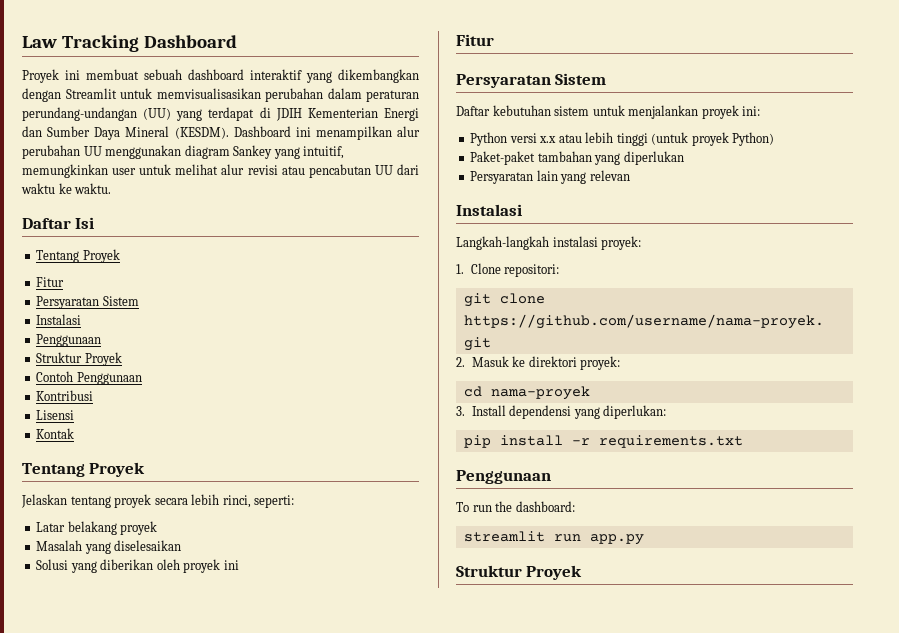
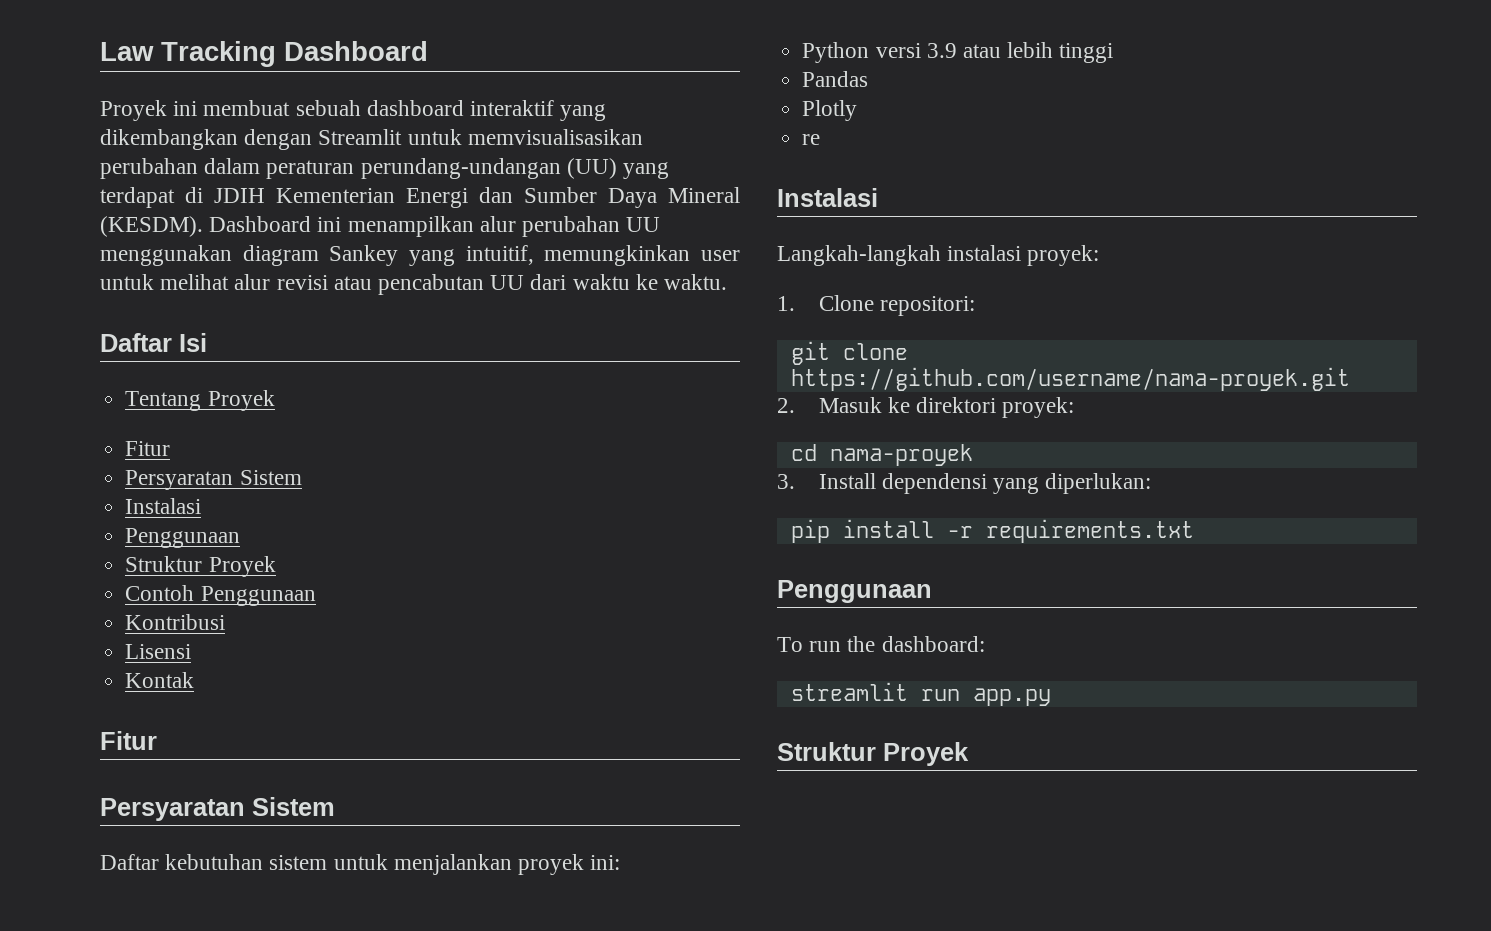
[22,462,146,477] [21,494,295,508] [36,521,158,535] [36,540,182,554] [36,559,239,573] // Tentang Proyek // Jelaskan tentang proyek secara lebih rinci, seperti: // Latar belakang proyek // Masalah yang diselesaikan // Solusi yang diberikan oleh proyek ini -> (195, 680) none
[539,136,557,143] x.x -> [926,43,957,58] 3.9
[651,132,775,146] [470,151,684,165] [470,170,630,184] (untuk proyek Python) // Paket-paket tambahan yang diperlukan // Persyaratan lain yang relevan -> [802,71,869,87] [802,100,858,121] [802,134,821,145] // Pandas // Plotly // re

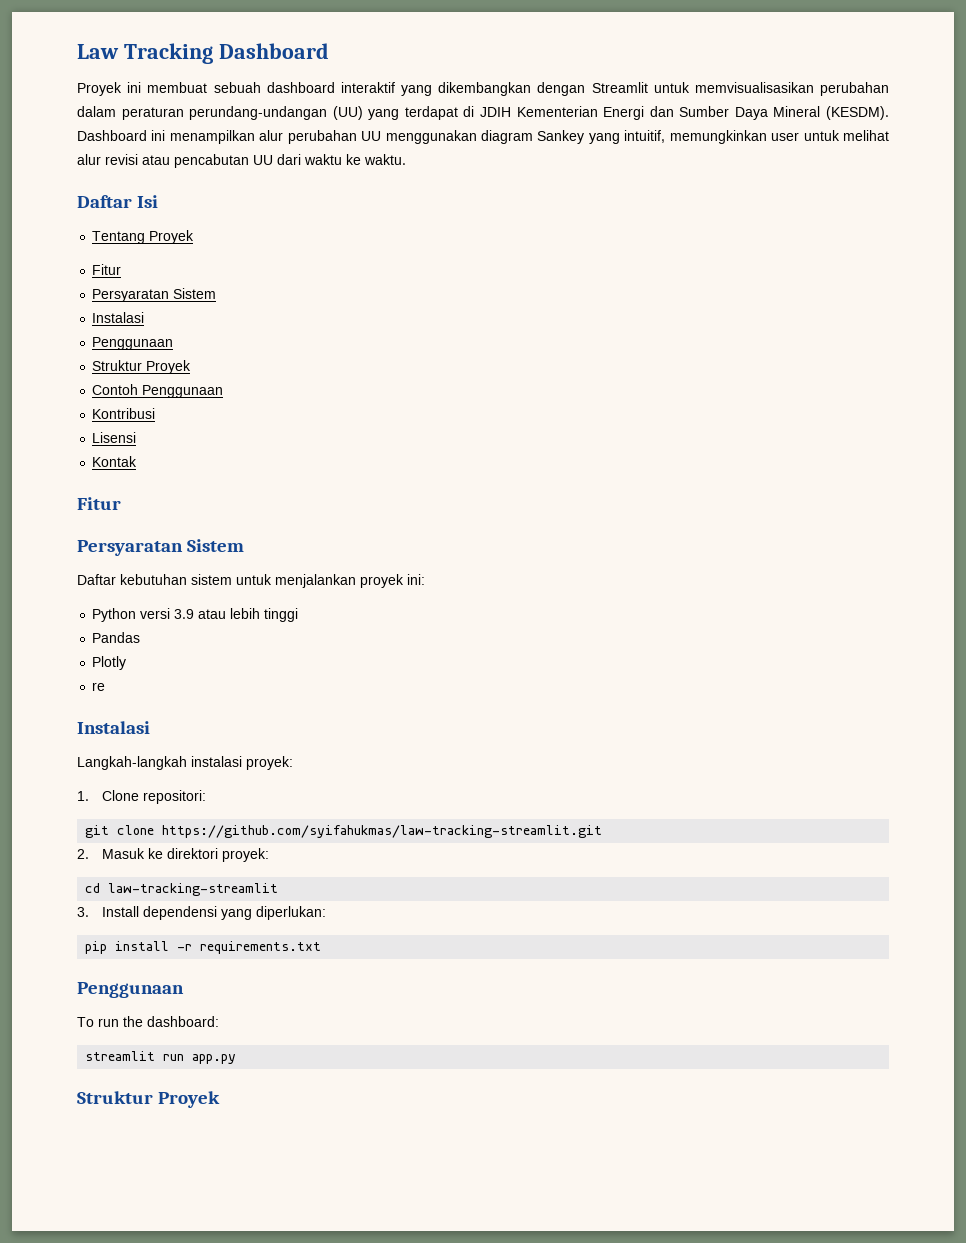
[790,367,1350,391] https://github.com/username/nama-proyek.git -> [162,825,603,838] https://github.com/syifahukmas/law-tracking-streamlit.git
[829,444,973,466] nama-proyek -> [108,883,279,896] law-tracking-streamlit

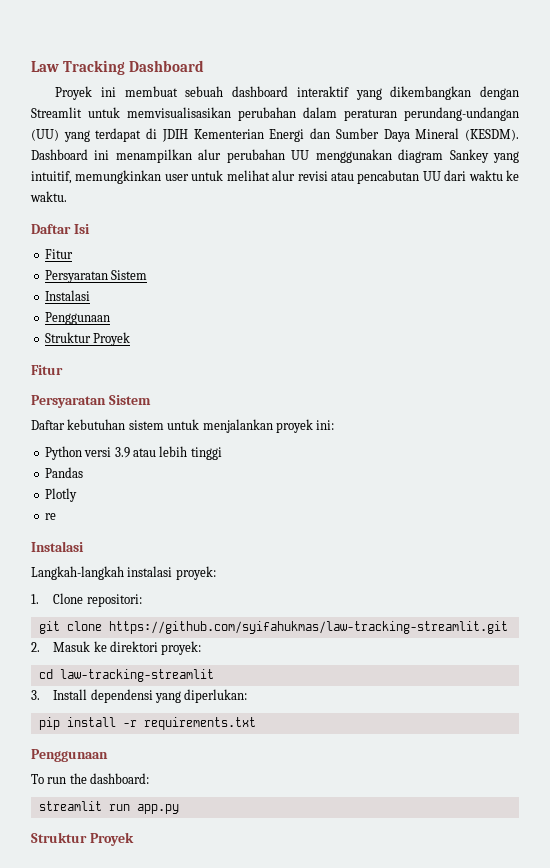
[92,230,195,244] // Tentang Proyek -> (90, 229) none
[92,384,224,398] [92,408,156,419] [92,432,137,443] [92,456,138,467] // Contoh Penggunaan // Kontribusi // Lisensi // Kontak -> (131, 339) none

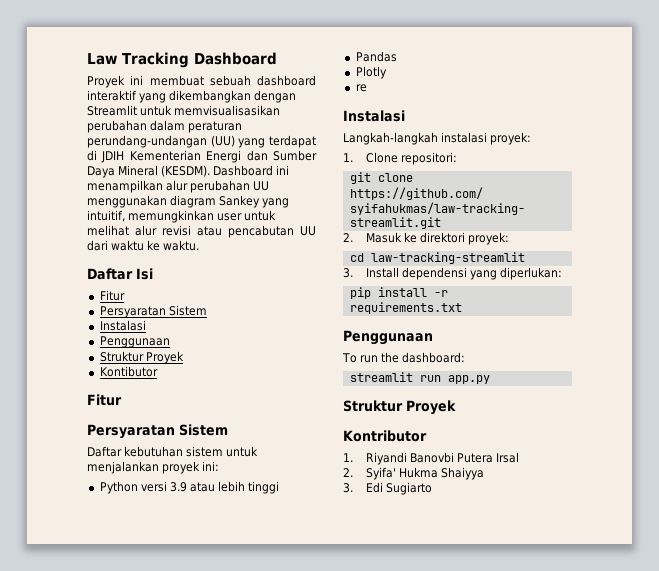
(131, 339) none -> [99,366,158,377] // Kontibutor
(134, 839) none -> [343,430,427,442] [343,452,520,465] [343,467,485,480] [343,482,433,495] // Kontributor // 1. Riyandi Banovbi Putera Irsal // 2. Syifa' Hukma Shaiyya // 3. Edi Sugiarto

